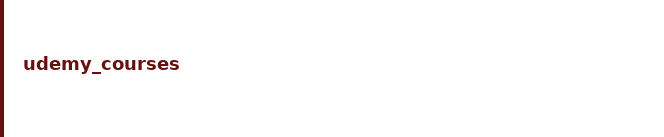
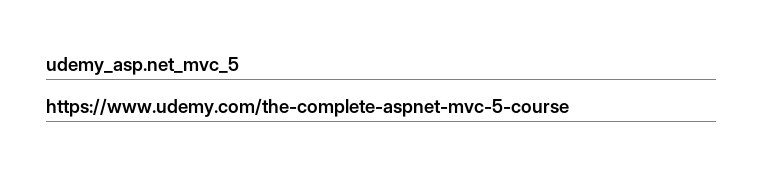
[23,56,180,74] udemy_courses -> [46,57,239,75] [46,98,569,117] udemy_asp.net_mvc_5 // https://www.udemy.com/the-complete-aspnet-mvc-5-course

